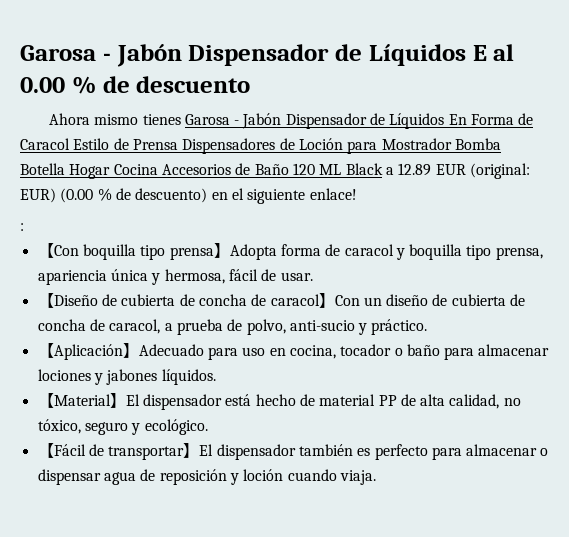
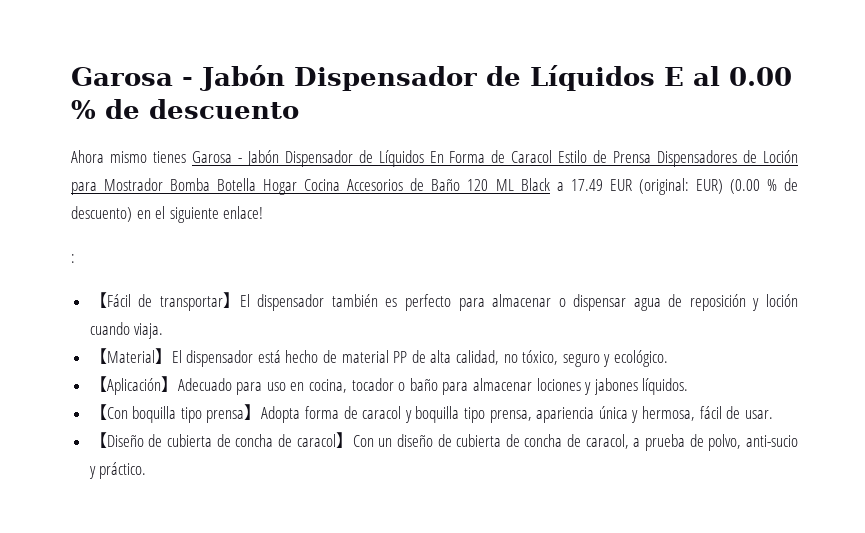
[398,163,432,176] 12.89 -> [570,179,603,191] 17.49
(24, 227) none -> [89,292,798,311] [89,322,164,339] [89,348,668,367] [89,376,689,395] // 【Fácil de transportar】El dispensador también es perfecto para almacenar o dispensar agua de reposición y loción cuando viaja. // 【Material】El dispensador está hecho de material PP de alta calidad, no tóxico, seguro y ecológico. // 【Aplicación】Adecuado para uso en cocina, tocador o baño para almacenar lociones y jabones líquidos.
[37,343,550,360] [37,369,216,385] [37,393,521,410] [37,419,208,435] [37,443,549,460] [37,469,376,485] // 【Aplicación】Adecuado para uso en cocina, tocador o baño para almacenar lociones y jabones líquidos. // 【Material】El dispensador está hecho de material PP de alta calidad, no tóxico, seguro y ecológico. // 【Fácil de transportar】El dispensador también es perfecto para almacenar o dispensar agua de reposición y loción cuando viaja. -> (147, 470) none

